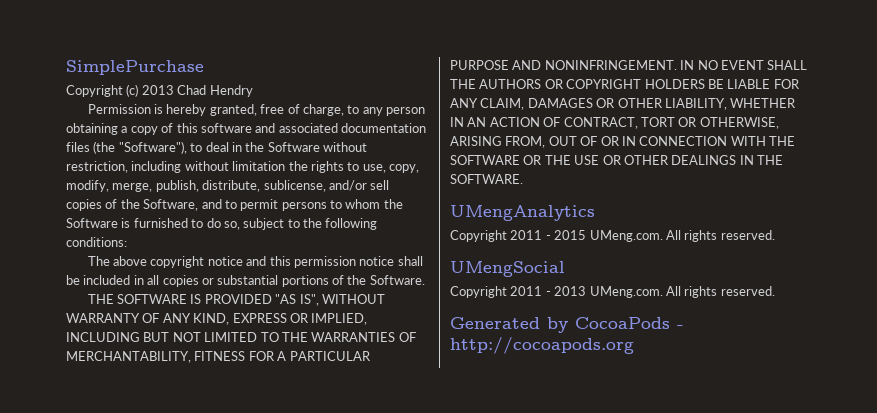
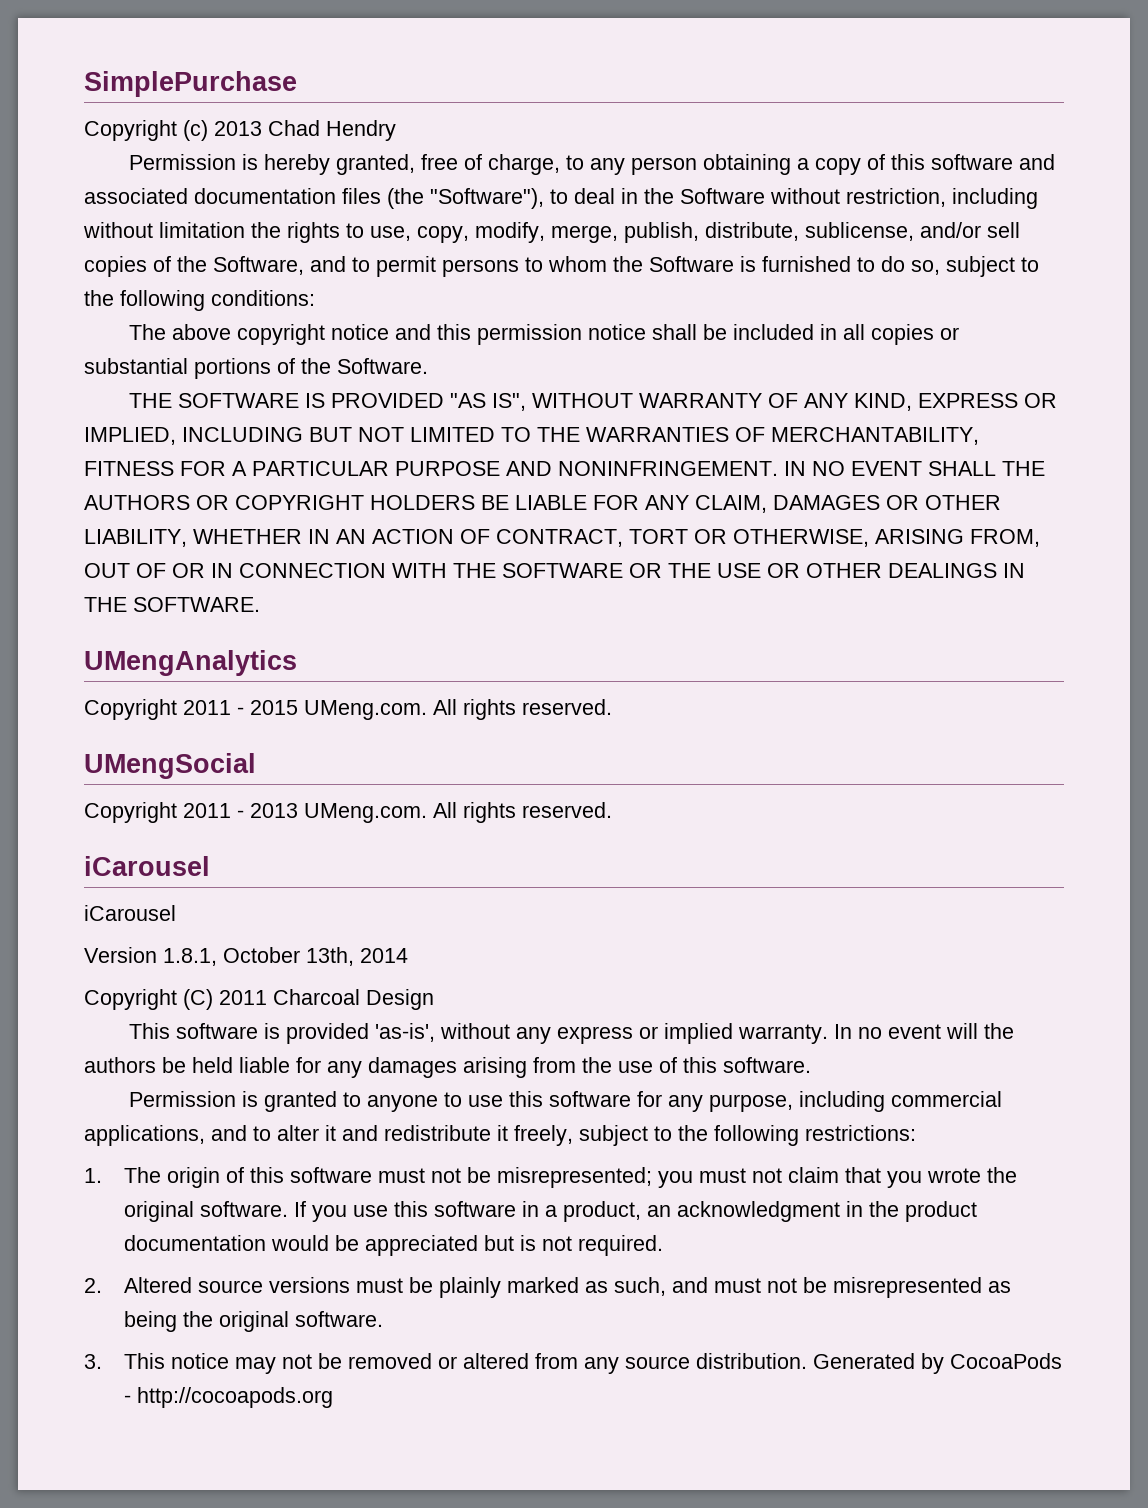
(775, 291) none -> [84,856,210,876] [84,905,176,921] [84,947,408,966] [84,989,434,1010] [129,1023,1015,1044] [84,1057,811,1078] [129,1091,1003,1112] [84,1125,916,1146] [84,1167,1017,1188] [123,1201,977,1222] [123,1235,663,1256] [84,1277,1011,1298] [123,1311,383,1332] [84,1353,807,1374] iCarousel // iCarousel // Version 1.8.1, October 13th, 2014 // Copyright (C) 2011 Charcoal Design // This software is provided 'as-is', without any express or implied warranty. In no event will the authors be held liable for any damages arising from the use of this software. // Permission is granted to anyone to use this software for any purpose, including commercial applications, and to alter it and redistribute it freely, subject to the following restrictions: // 1. The origin of this software must not be misrepresented; you must not claim that you wrote the original software. If you use this software in a product, an acknowledgment in the product documentation would be appreciated but is not required. // 2. Altered source versions must be plainly marked as such, and must not be misrepresented as being the original software. // 3. This notice may not be removed or altered from any source distribution.

